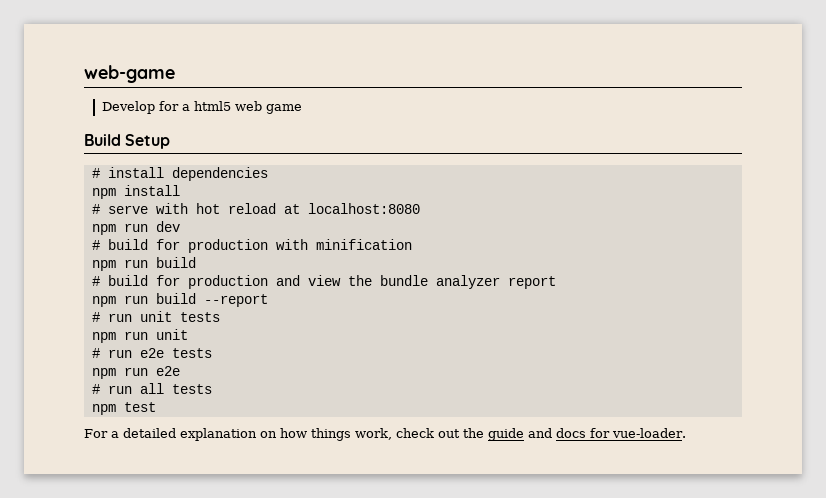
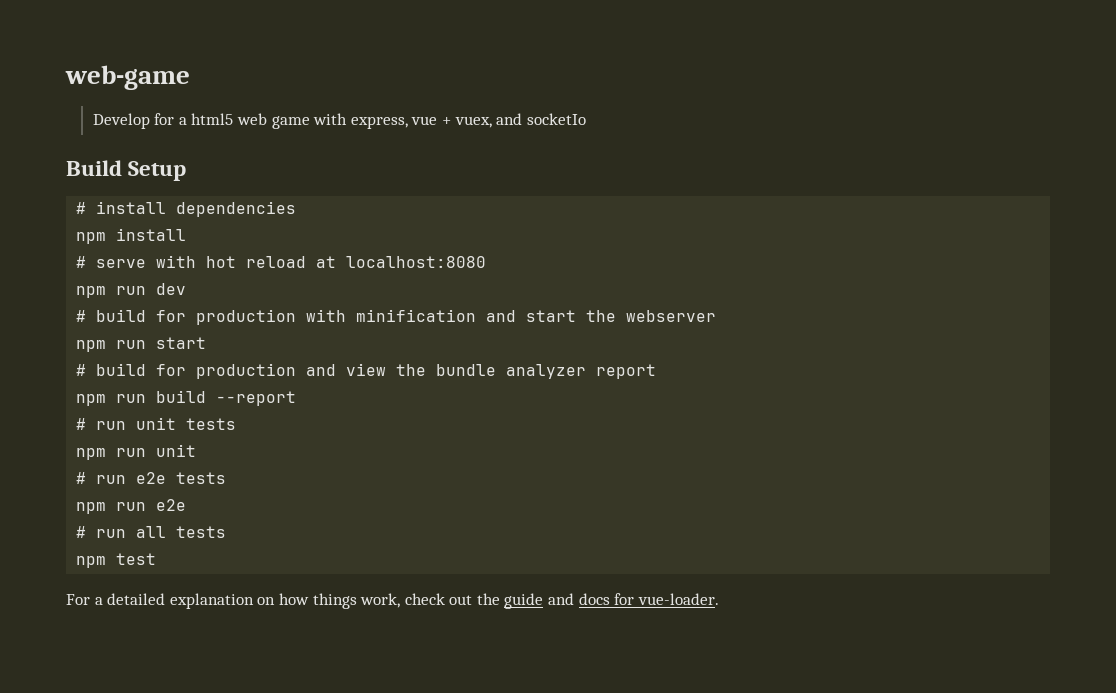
(302, 109) none -> [313,113,586,129] with express, vue + vuex, and socketIo
[91,257,196,271] // npm run build -> [486,310,717,322] [76,337,207,352] and start the webserver // npm run start

